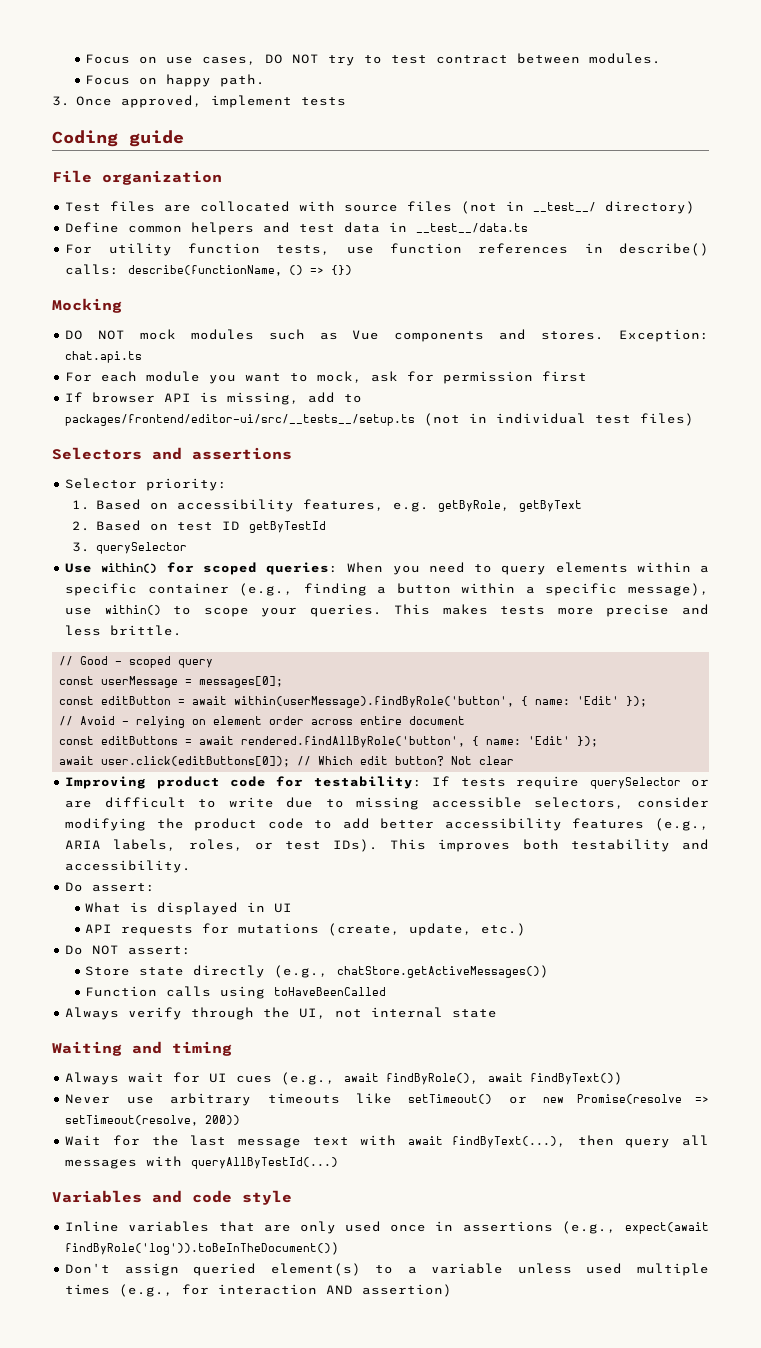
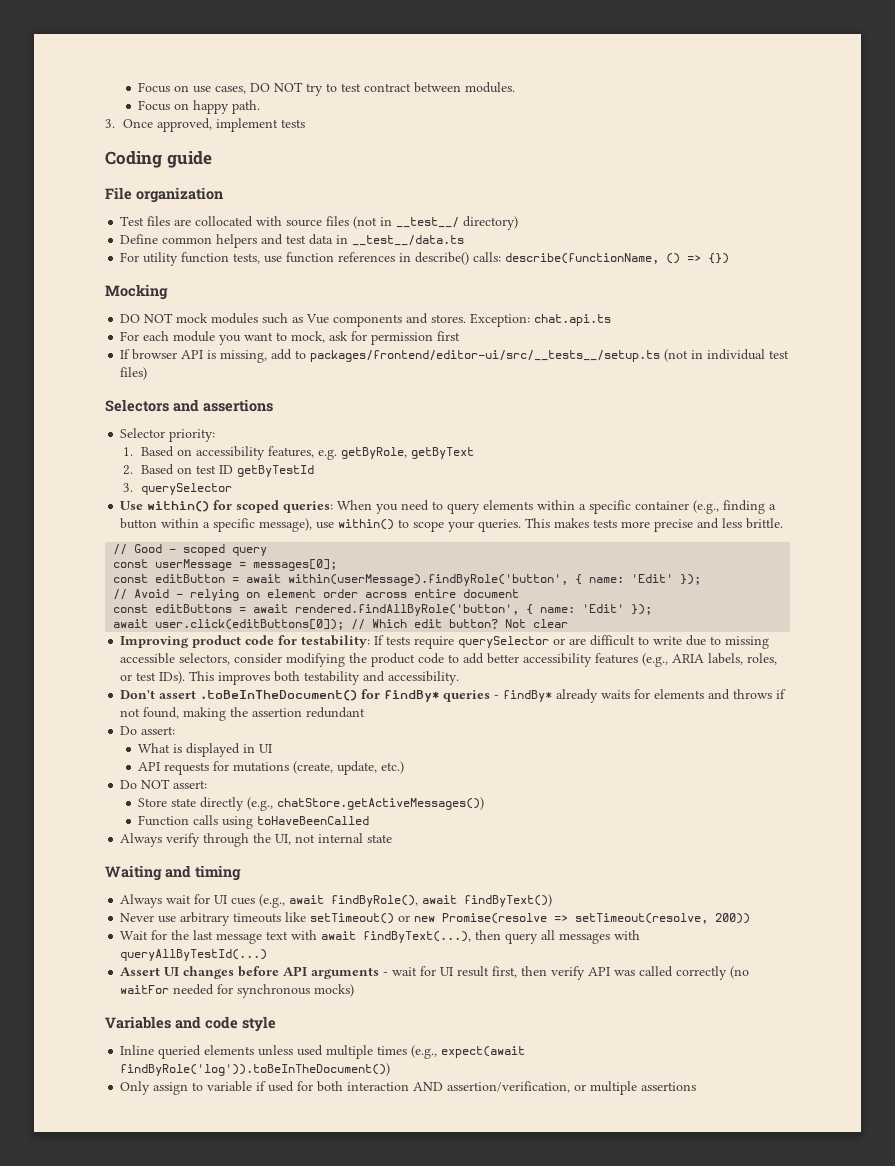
(192, 866) none -> [120,689,787,703] [120,707,366,721] // Don't assert .toBeInTheDocument() for findBy* queries - findBy* already waits for elements and throws if not found, making the assertion redundant
(339, 1163) none -> [120,966,750,980] [120,984,355,998] // Assert UI changes before API arguments - wait for UI result first, then verify API was called correctly (no waitFor needed for synchronous mocks)
[128,1221,709,1234] [65,1242,341,1255] [65,1263,504,1276] variables that are only used once in assertions (e.g., expect(await findByRole('log')).toBeInTheDocument()) // Don't assign queried element(s) to a variable -> [158,1045,255,1059] queried elements
[182,1284,453,1297] for interaction AND assertion) -> [441,1046,526,1058] [120,1063,391,1076] [120,1081,697,1095] expect(await findByRole('log')).toBeInTheDocument()) // Only assign to variable if used for both interaction AND assertion/verification, or multiple assertions

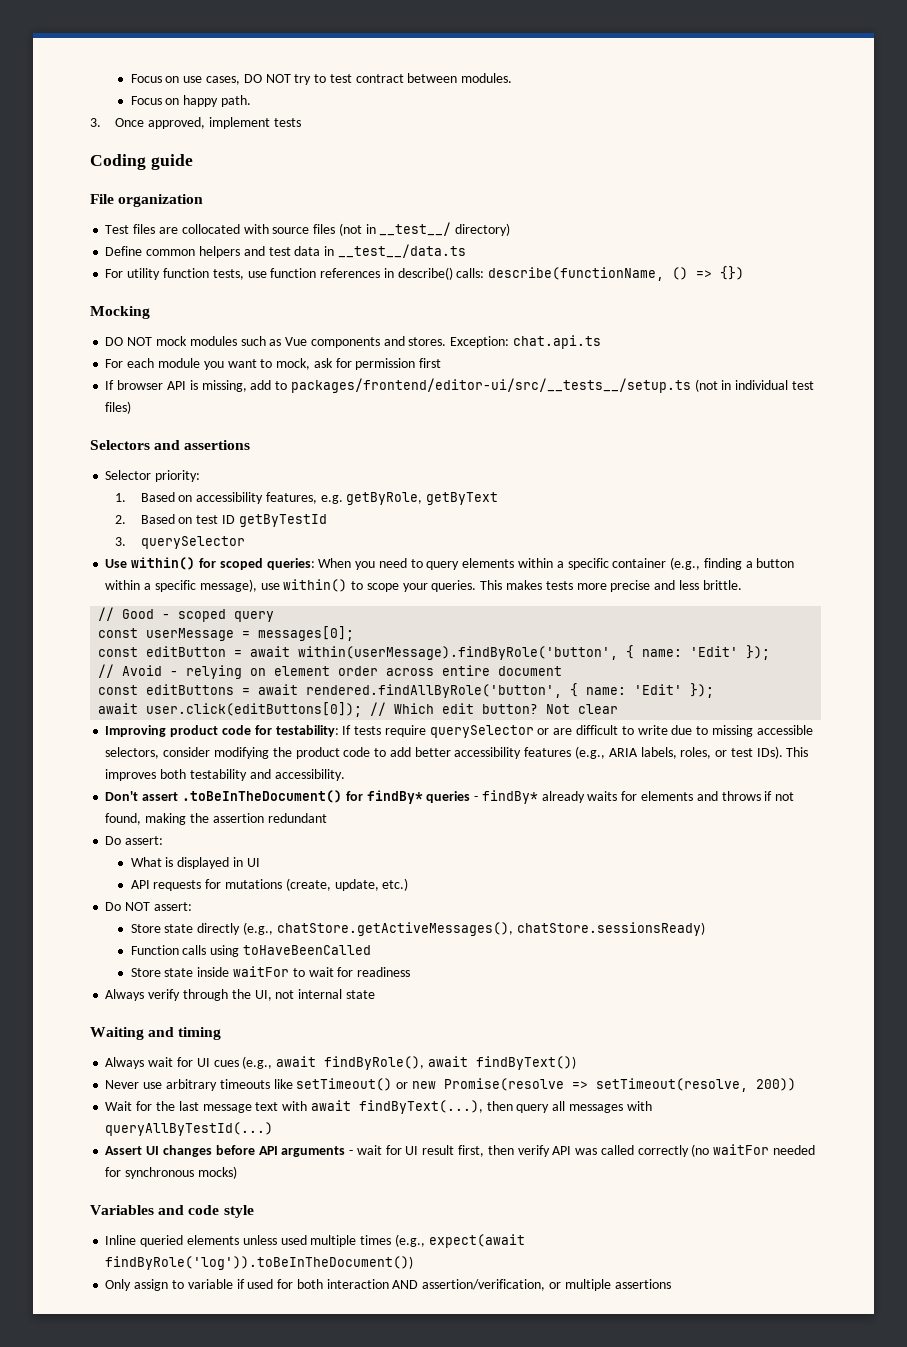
[277,797,485,810] chatStore.getActiveMessages()) -> [276,922,705,936] chatStore.getActiveMessages(), chatStore.sessionsReady)
(370, 820) none -> [130,966,411,977] // Store state inside waitFor to wait for readiness

